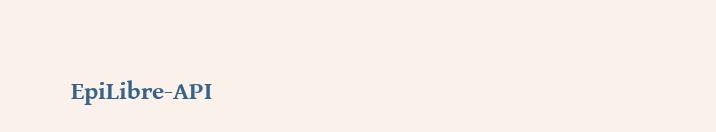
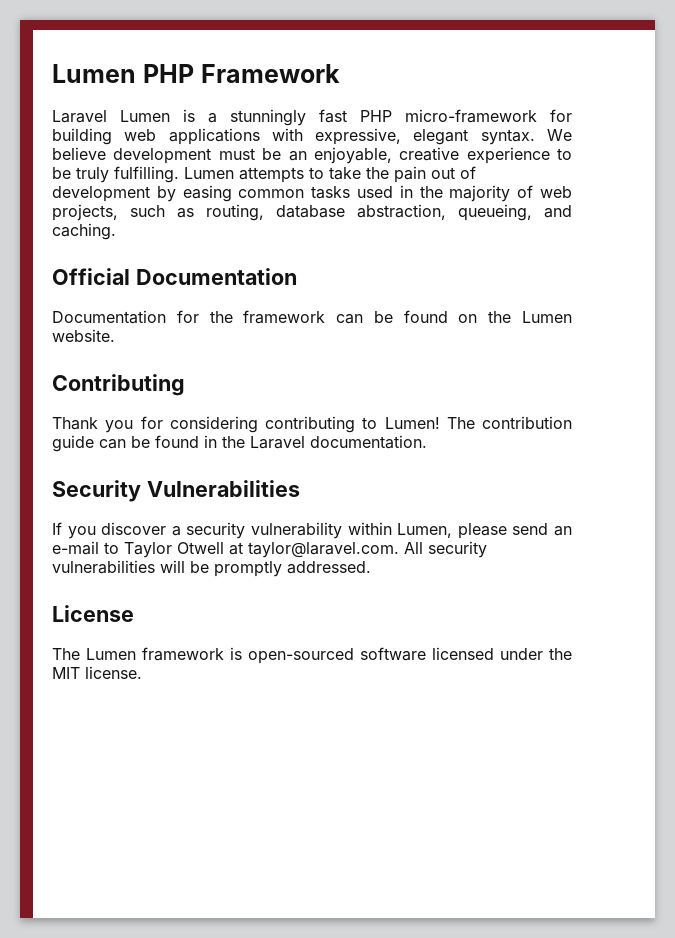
[71,80,212,105] EpiLibre-API -> [52,64,340,83] [52,109,572,126] [52,128,572,145] [52,147,572,164] [52,166,476,183] [52,185,572,202] [52,204,572,221] [52,223,116,240] [52,268,297,285] [52,310,572,324] [52,329,115,342] [52,374,185,396] [52,416,572,433] [52,435,427,452] [52,480,300,502] [52,522,573,539] [52,541,487,558] [52,560,371,577] [52,605,134,622] [52,647,572,664] [52,666,142,679] Lumen PHP Framework // Laravel Lumen is a stunningly fast PHP micro-framework for building web applications with expressive, elegant syntax. We believe development must be an enjoyable, creative experience to be truly fulfilling. Lumen attempts to take the pain out of development by easing common tasks used in the majority of web projects, such as routing, database abstraction, queueing, and caching. // Official Documentation // Documentation for the framework can be found on the Lumen website. // Contributing // Thank you for considering contributing to Lumen! The contribution guide can be found in the Laravel documentation. // Security Vulnerabilities // If you discover a security vulnerability within Lumen, please send an e-mail to Taylor Otwell at taylor@laravel.com. All security vulnerabilities will be promptly addressed. // License // The Lumen framework is open-sourced software licensed under the MIT license.

